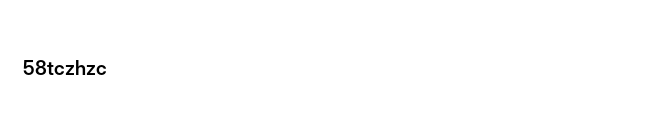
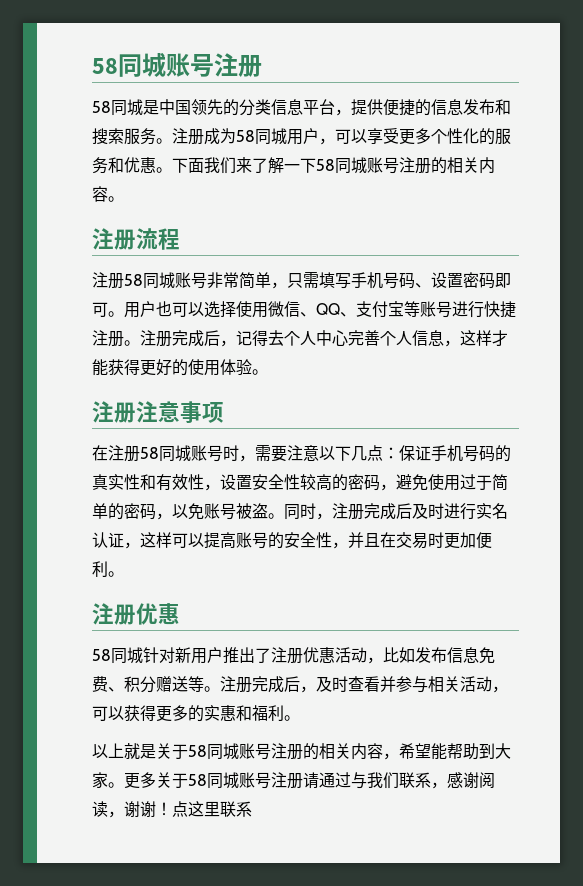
[23,60,107,75] 58tczhzc -> [92,52,262,77] [92,99,511,116] [92,128,511,145] [92,157,495,174] [92,186,124,202] [92,228,180,250] [92,272,511,289] [92,301,516,318] [92,330,508,347] [92,359,268,376] [92,401,224,423] [92,445,511,462] [92,474,508,491] [92,503,508,520] [92,532,492,549] [92,561,124,577] [92,603,180,625] [92,647,495,664] [92,676,508,693] [92,705,300,722] [92,743,511,760] [92,772,495,789] [92,801,252,818] 58同城账号注册 // 58同城是中国领先的分类信息平台，提供便捷的信息发布和搜索服务。注册成为58同城用户，可以享受更多个性化的服务和优惠。下面我们来了解一下58同城账号注册的相关内容。 // 注册流程 // 注册58同城账号非常简单，只需填写手机号码、设置密码即可。用户也可以选择使用微信、QQ、支付宝等账号进行快捷注册。注册完成后，记得去个人中心完善个人信息，这样才能获得更好的使用体验。 // 注册注意事项 // 在注册58同城账号时，需要注意以下几点：保证手机号码的真实性和有效性，设置安全性较高的密码，避免使用过于简单的密码，以免账号被盗。同时，注册完成后及时进行实名认证，这样可以提高账号的安全性，并且在交易时更加便利。 // 注册优惠 // 58同城针对新用户推出了注册优惠活动，比如发布信息免费、积分赠送等。注册完成后，及时查看并参与相关活动，可以获得更多的实惠和福利。 // 以上就是关于58同城账号注册的相关内容，希望能帮助到大家。更多关于58同城账号注册请通过与我们联系，感谢阅读，谢谢！点这里联系

